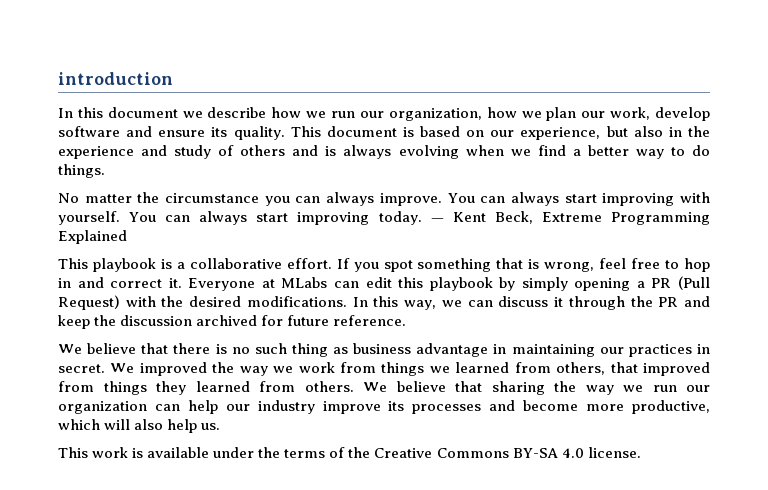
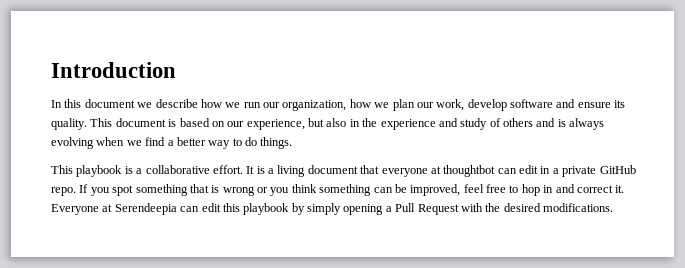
[58,72,173,85] introduction -> [51,62,176,78] Introduction
[58,192,711,206] [58,211,710,225] [58,230,127,244] // No matter the circumstance you can always improve. You can always start improving with yourself. You can always start improving today. — Kent Beck, Extreme Programming Explained -> (293, 143) none
(332, 263) none -> [246,165,636,177] [51,187,76,196] It is a living document that everyone at thoughtbot can edit in a private GitHub repo.
[544,262,595,272] wrong, -> [222,184,461,196] wrong or you think something can be improved,
[281,277,328,288] MLabs -> [114,203,177,215] Serendeepia
[651,276,710,290] [58,295,120,310] PR (Pull Request) -> [395,203,459,215] Pull Request
[352,296,711,310] [58,315,407,329] [58,343,710,357] [58,362,711,376] [58,381,710,395] [58,400,710,414] [58,419,221,433] [58,447,641,458] In this way, we can discuss it through the PR and keep the discussion archived for future reference. // We believe that there is no such thing as business advantage in maintaining our practices in secret. We improved the way we work from things we learned from others, that improved from things they learned from others. We believe that sharing the way we run our organization can help our industry improve its processes and become more productive, which will also help us. // This work is available under the terms of the Creative Commons BY-SA 4.0 license. -> (613, 207) none

